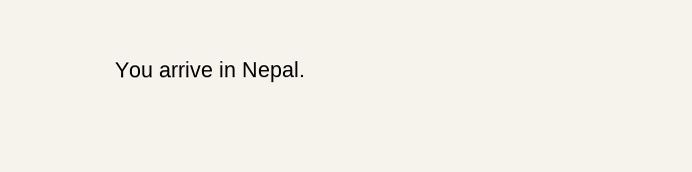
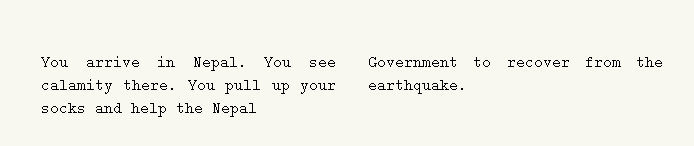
(305, 72) none -> [264,55,336,69] [41,78,336,94] [41,101,257,117] [368,55,663,69] [368,78,467,94] You see calamity there. You pull up your socks and help the Nepal Government to recover from the earthquake.

